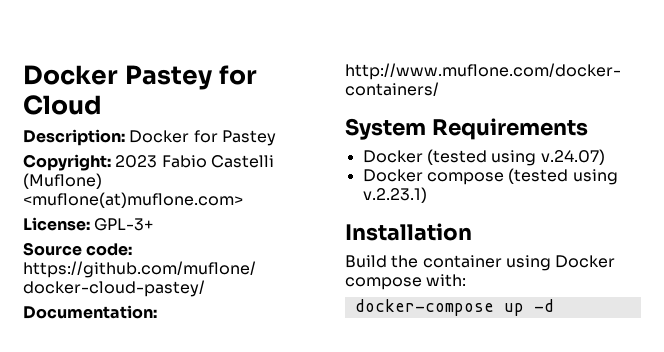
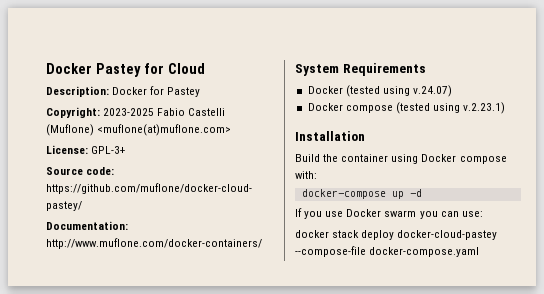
[115,155,158,168] 2023 -> [103,108,155,116] 2023-2025
(554, 305) none -> [295,208,483,219] [295,230,498,240] [295,246,480,257] // If you use Docker swarm you can use: // docker stack deploy docker-cloud-pastey --compose-file docker-compose.yaml

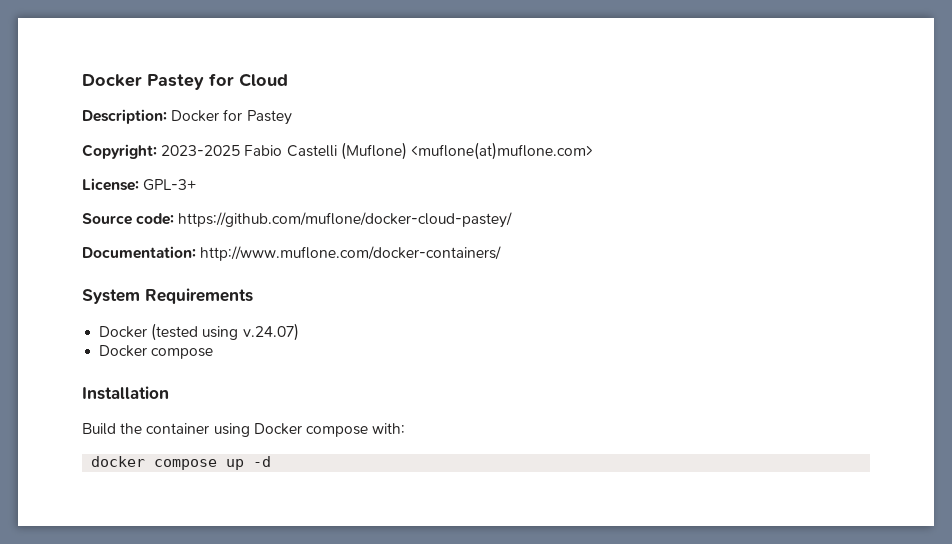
[395,102,506,114] (tested using v.2.23.1) -> (214, 353) none
[301,189,386,199] docker-compose -> [91,456,218,470] docker compose
[295,208,483,219] [295,230,498,240] [295,246,480,257] // If you use Docker swarm you can use: // docker stack deploy docker-cloud-pastey --compose-file docker-compose.yaml -> (272, 461) none

